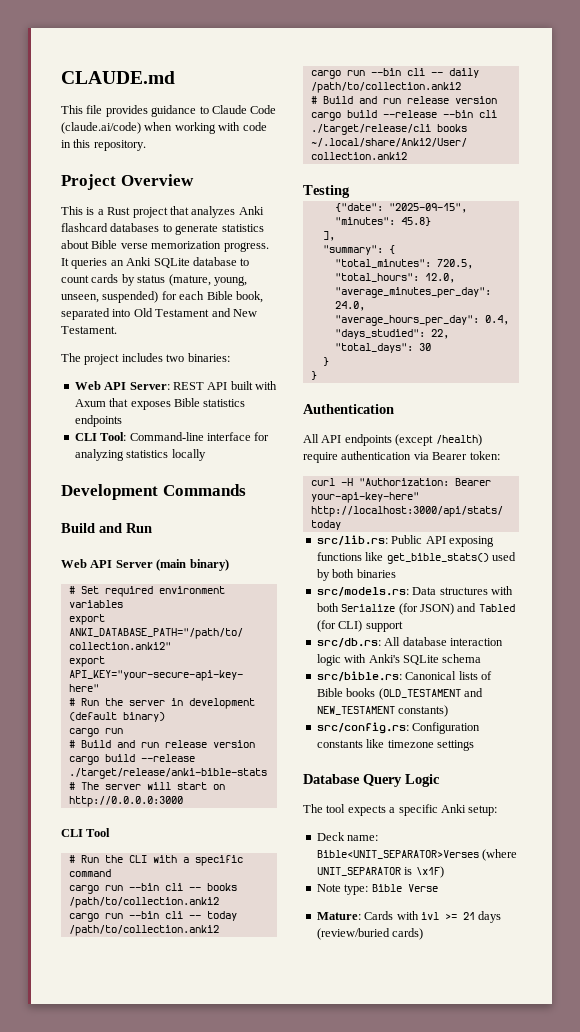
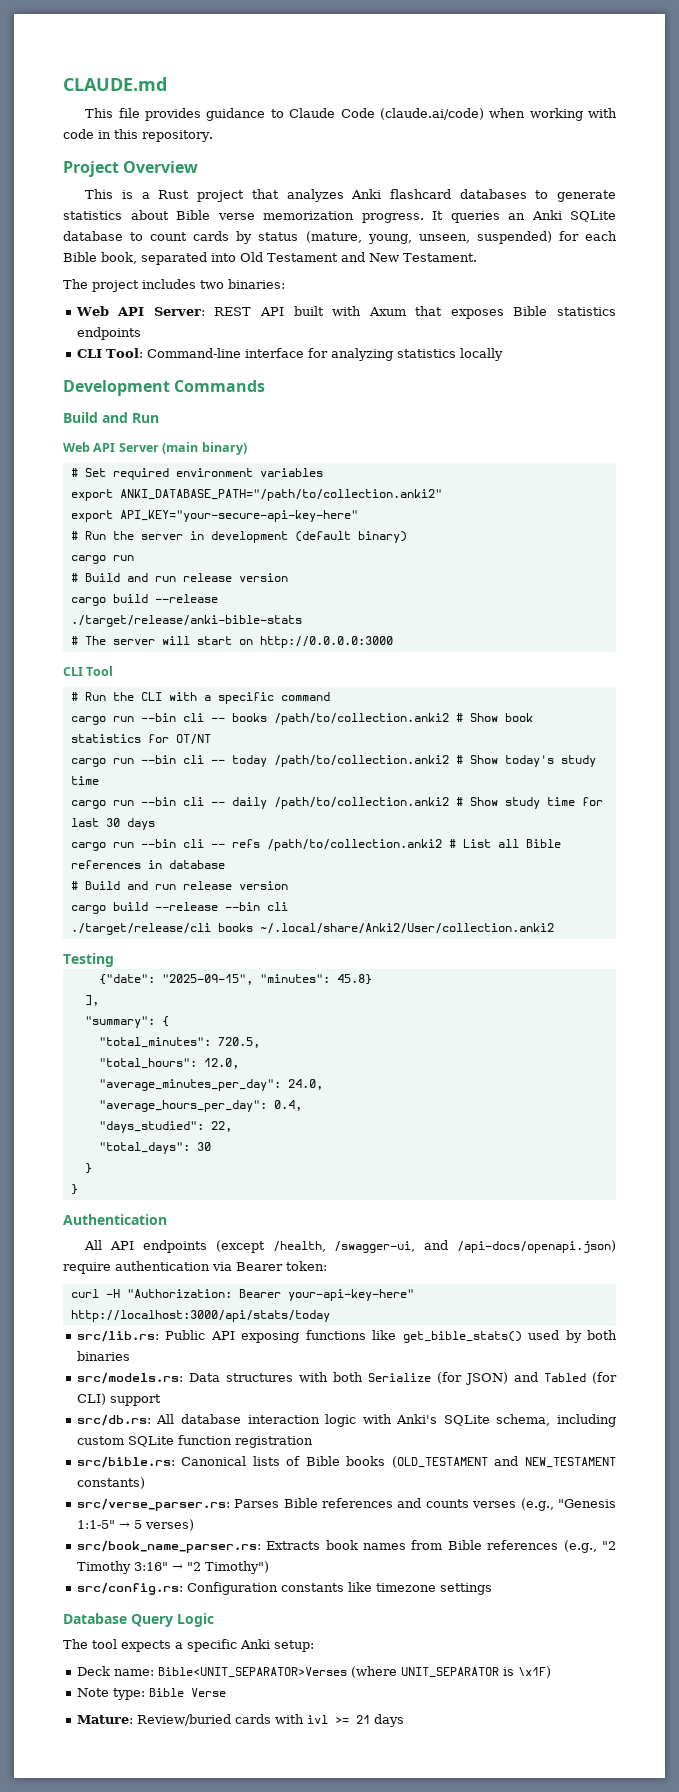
(219, 902) none -> [455,713,533,722] [70,734,211,745] # Show book statistics for OT/NT
(219, 930) none -> [455,755,596,767] [70,776,99,785] # Show today's study time
(461, 87) none -> [455,797,603,809] [70,818,155,830] [70,839,561,851] [70,860,225,869] # Show study time for last 30 days // cargo run --bin cli -- refs /path/to/collection.anki2 # List all Bible references in database
[435,434,482,446] /health) -> [272,1240,616,1253] /health, /swagger-ui, and /api-docs/openapi.json)
[442,654,482,663] schema -> [496,1414,616,1427] [76,1435,313,1448] schema, including custom SQLite function registration
(449, 711) none -> [76,1498,616,1511] [76,1519,194,1531] [76,1540,616,1553] [76,1561,269,1574] // src/verse_parser.rs: Parses Bible references and counts verses (e.g., "Genesis 1:1-5" → 5 verses) // src/book_name_parser.rs: Extracts book names from Bible references (e.g., "2 Timothy 3:16" → "2 Timothy")
[364,911,394,920] Cards -> [136,1714,271,1726] Review/buried cards
[316,928,424,940] (review/buried cards) -> (404, 1720) none

